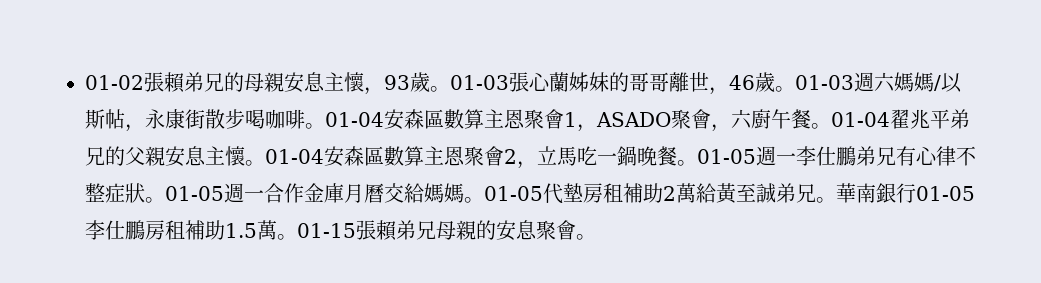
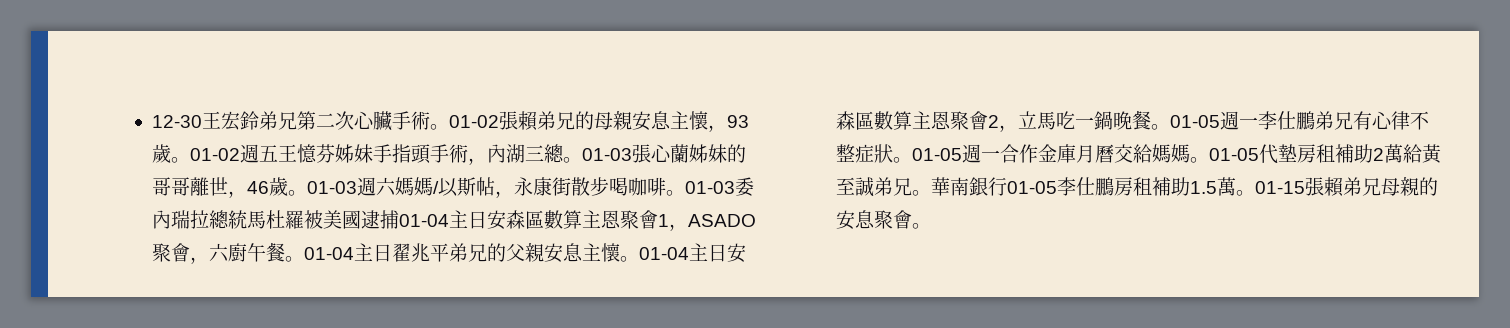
(85, 82) none -> [151,111,449,131] 12-30王宏鈴弟兄第二次心臟手術。
(450, 89) none -> [189,144,582,165] 01-02週五王憶芬姊妹手指頭手術，內湖三總。
[325,112,384,127] 01-04 -> [684,177,754,197] [151,210,487,229] 01-03委內瑞拉總統馬杜羅被美國逮捕01-04主日
(890, 119) none -> [353,243,392,262] 主日
(324, 156) none -> [688,243,727,262] 主日

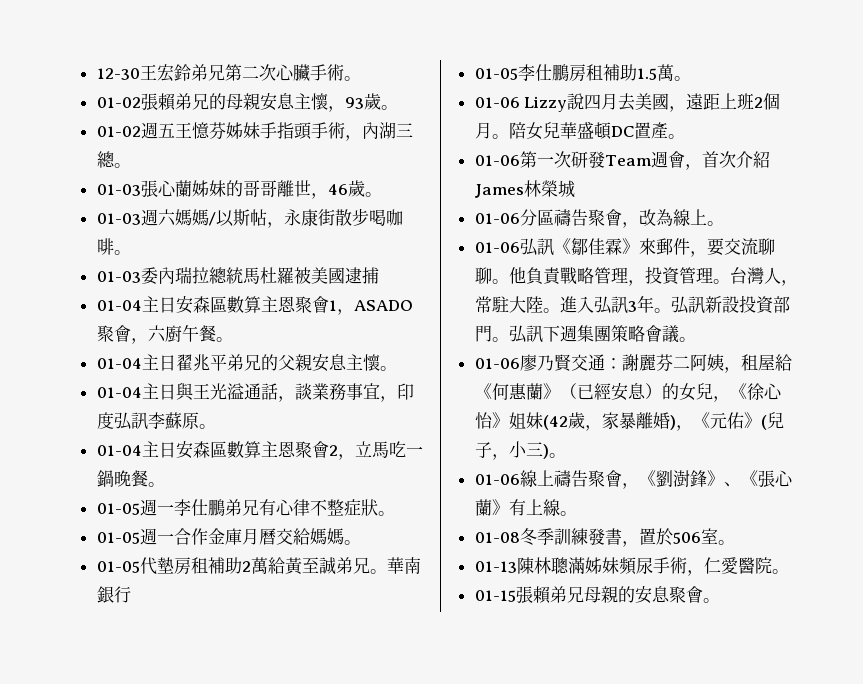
(449, 127) none -> (361, 78) //
(190, 160) none -> (398, 107) //
(582, 160) none -> (131, 165) //
(307, 193) none -> (382, 194) //
(685, 193) none -> (131, 252) //
(399, 219) none -> (379, 275) //
(304, 259) none -> (233, 339) //
(639, 259) none -> [96,383,414,402] [96,412,216,430] // 01-04主日與王光溢通話，談業務事宜，印度弘訊李蘇原。 //
(1170, 127) none -> (165, 484) //
(912, 160) none -> (395, 513) //
(1209, 160) none -> (361, 542) //
(1007, 186) none -> (131, 594) //
(1255, 193) none -> [474,93,781,112] [474,122,685,140] [474,151,770,170] [474,180,575,198] [474,209,724,228] [474,238,775,257] [474,266,798,286] [474,295,790,314] [474,325,696,343] [474,354,792,373] [474,383,782,402] [474,412,784,431] [474,441,566,460] [474,470,793,489] [474,499,577,516] [474,528,735,547] [474,557,789,576] // 01-06 Lizzy說四月去美國，遠距上班2個月。陪女兒華盛頓DC置產。 // 01-06第一次研發Team週會，首次介紹James林榮城 // 01-06分區禱告聚會，改為線上。 // 01-06弘訊《鄒佳霖》來郵件，要交流聊聊。他負責戰略管理，投資管理。台灣人，常駐大陸。進入弘訊3年。弘訊新設投資部門。弘訊下週集團策略會議。 // 01-06廖乃賢交通：謝麗芬二阿姨，租屋給《何惠蘭》（已經安息）的女兒，《徐心怡》姐妹(42歲，家暴離婚)，《元佑》(兒子，小三)。 // 01-06線上禱告聚會，《劉澍鋒》、《張心蘭》有上線。 // 01-08冬季訓練發書，置於506室。 // 01-13陳林聰滿姊妹頻尿手術，仁愛醫院。 //

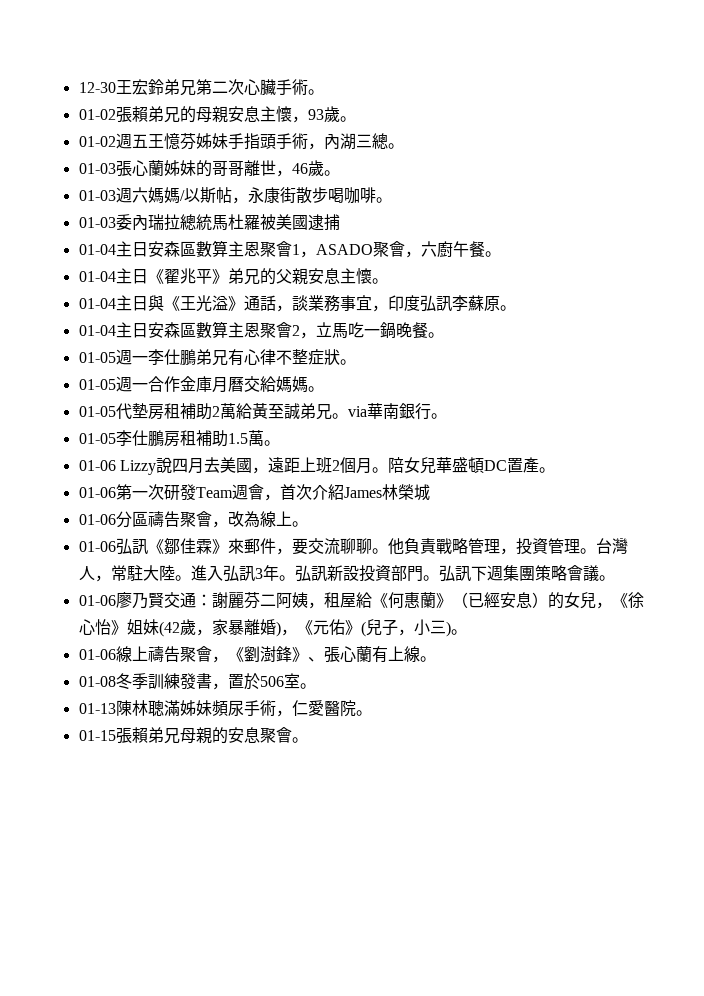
[175,354,227,371] 翟兆平 -> [147,268,228,284] 《翟兆平》
[192,383,244,400] 王光溢 -> [163,295,244,312] 《王光溢》
(387, 571) none -> [347,406,367,417] via
(131, 594) none -> [430,413,447,419] 。
[740,470,793,488] [474,499,509,516] 《張心蘭》 -> [323,646,372,663] 張心蘭

